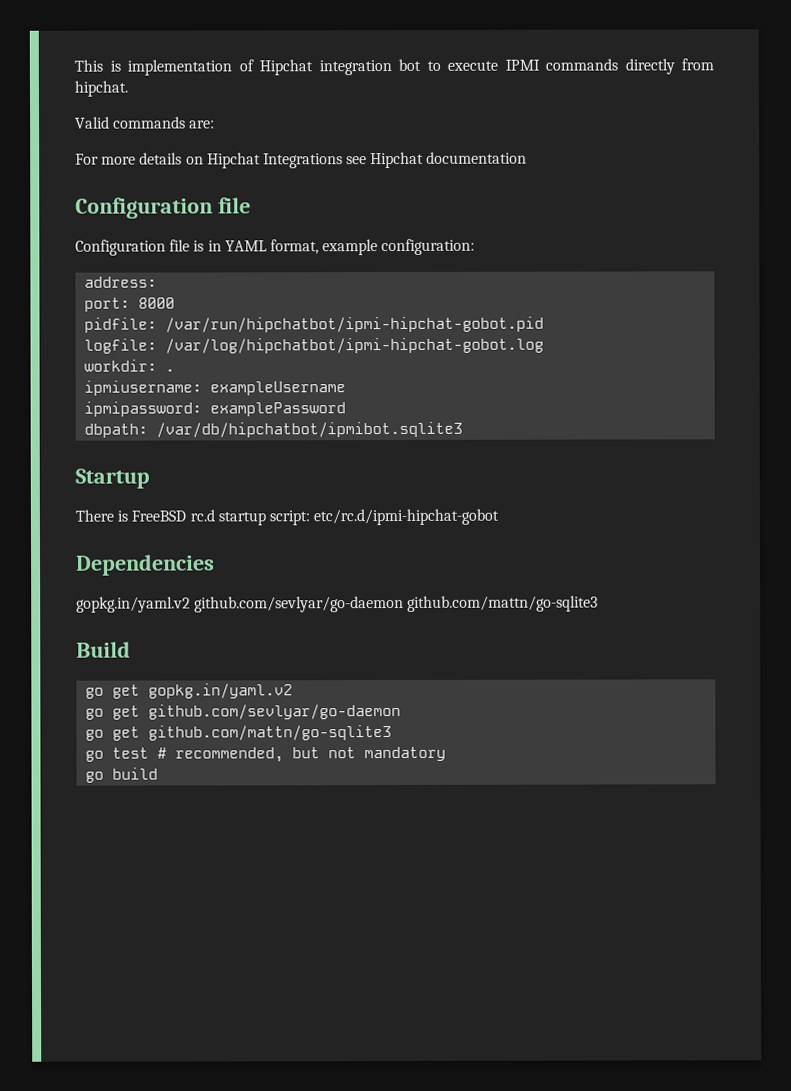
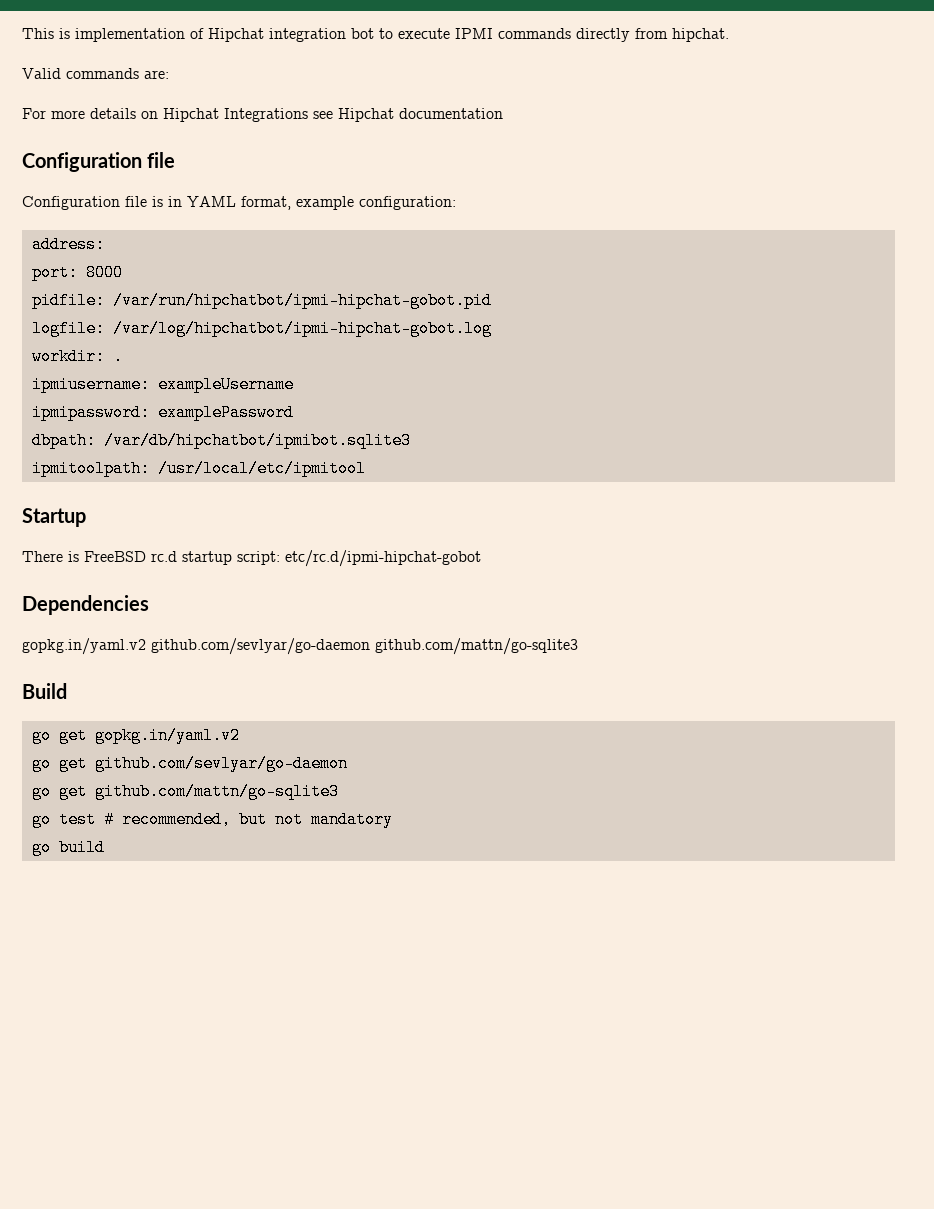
(464, 429) none -> [31,460,366,477] // ipmitoolpath: /usr/local/etc/ipmitool

